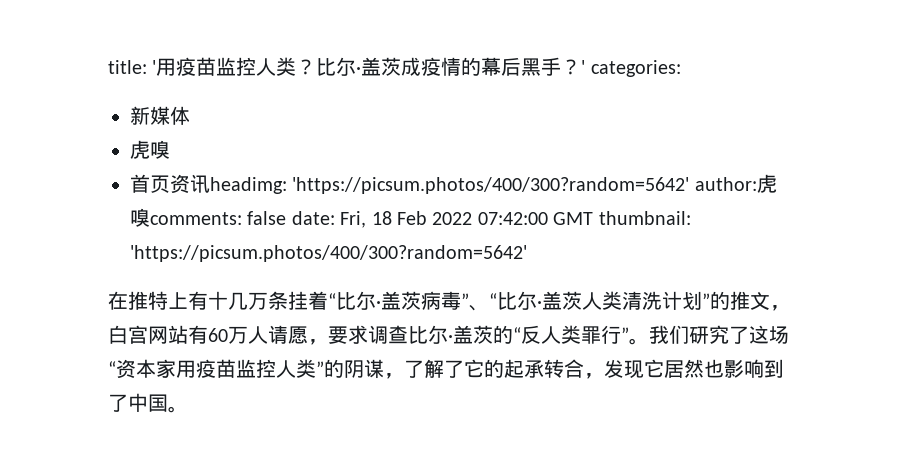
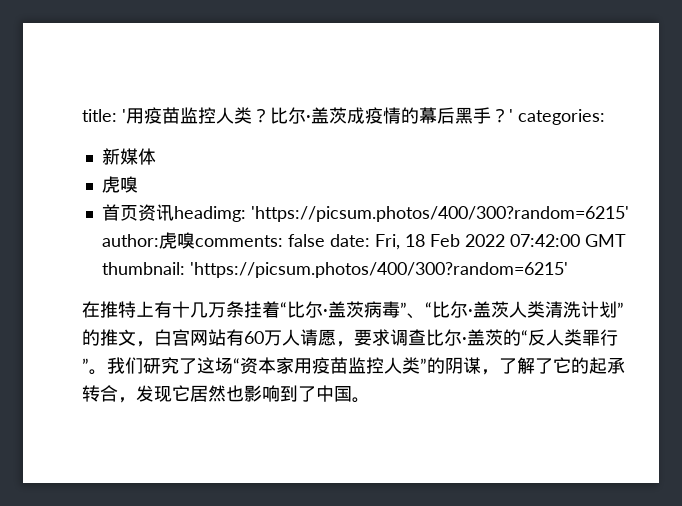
[292,177,690,194] 'https://picsum.photos/400/300?random=5642' -> [250,206,629,222] 'https://picsum.photos/400/300?random=6215'
[130,245,527,262] 'https://picsum.photos/400/300?random=5642' -> [189,262,568,278] 'https://picsum.photos/400/300?random=6215'

